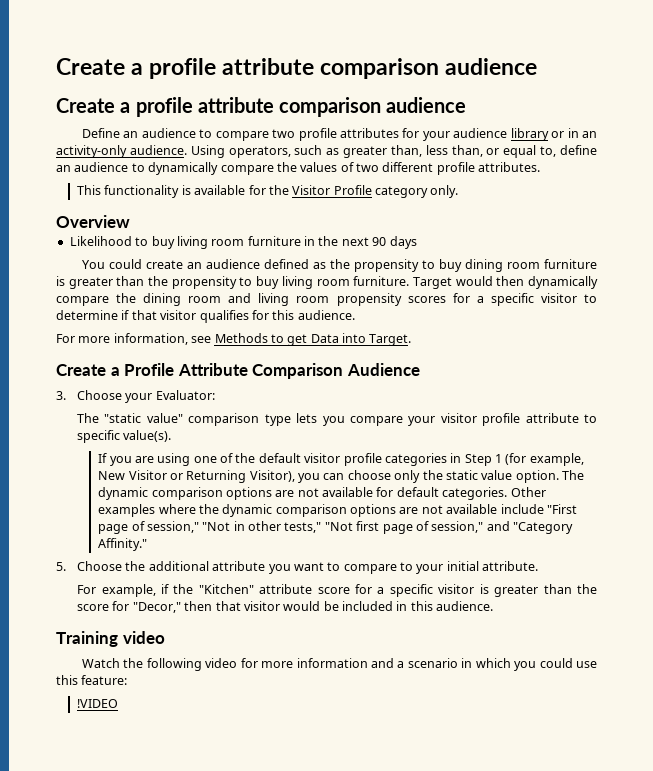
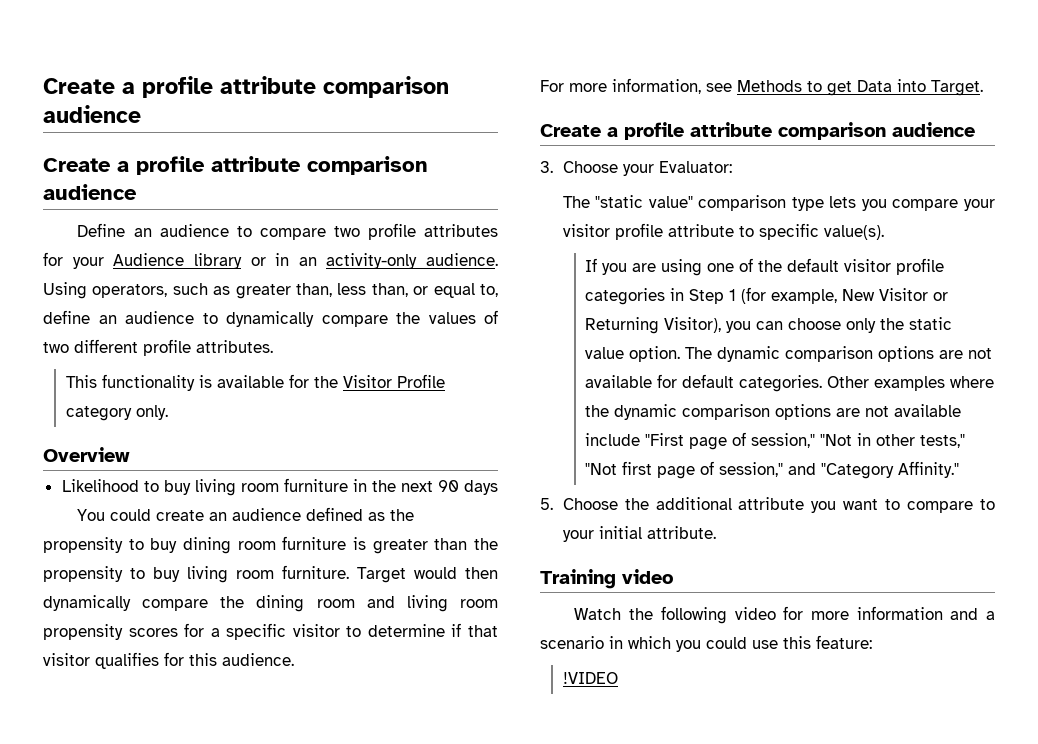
[453,128,508,138] audience -> [113,253,185,266] Audience
[124,363,420,379] Profile Attribute Comparison Audience -> [624,122,975,140] profile attribute comparison audience
[77,584,598,597] [77,601,494,613] // For example, if the "Kitchen" attribute score for a specific visitor is greater than the score for "Decor," then that visitor would be included in this audience. -> (716, 532) none

